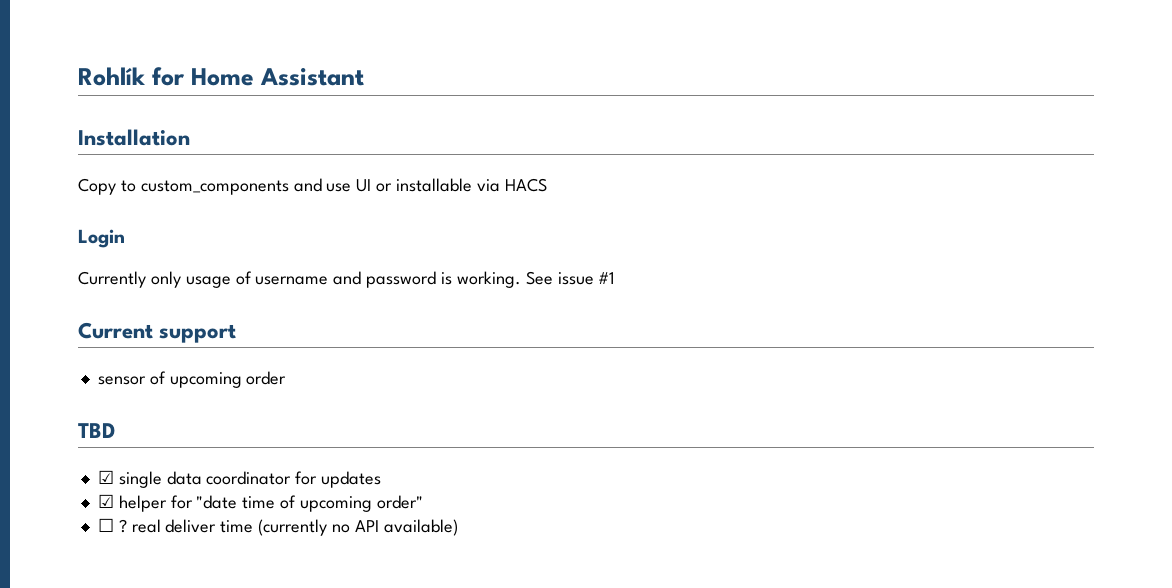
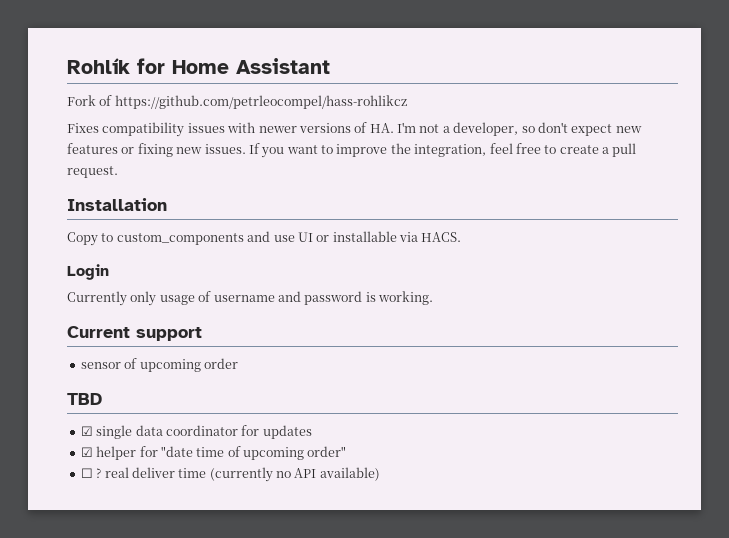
(364, 76) none -> [67,95,407,109] [67,122,642,137] [67,143,637,158] [67,166,118,178] // Fork of https://github.com/petrleocompel/hass-rohlikcz // Fixes compatibility issues with newer versions of HA. I'm not a developer, so don't expect new features or fixing new issues. If you want to improve the integration, feel free to create a pull request.
[504,178,547,192] HACS -> [421,232,462,242] HACS.
[525,271,615,285] See issue #1 -> (433, 298) none

